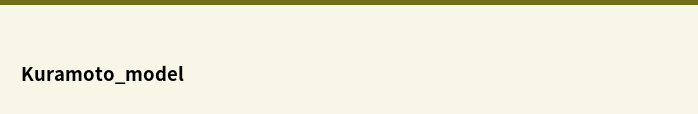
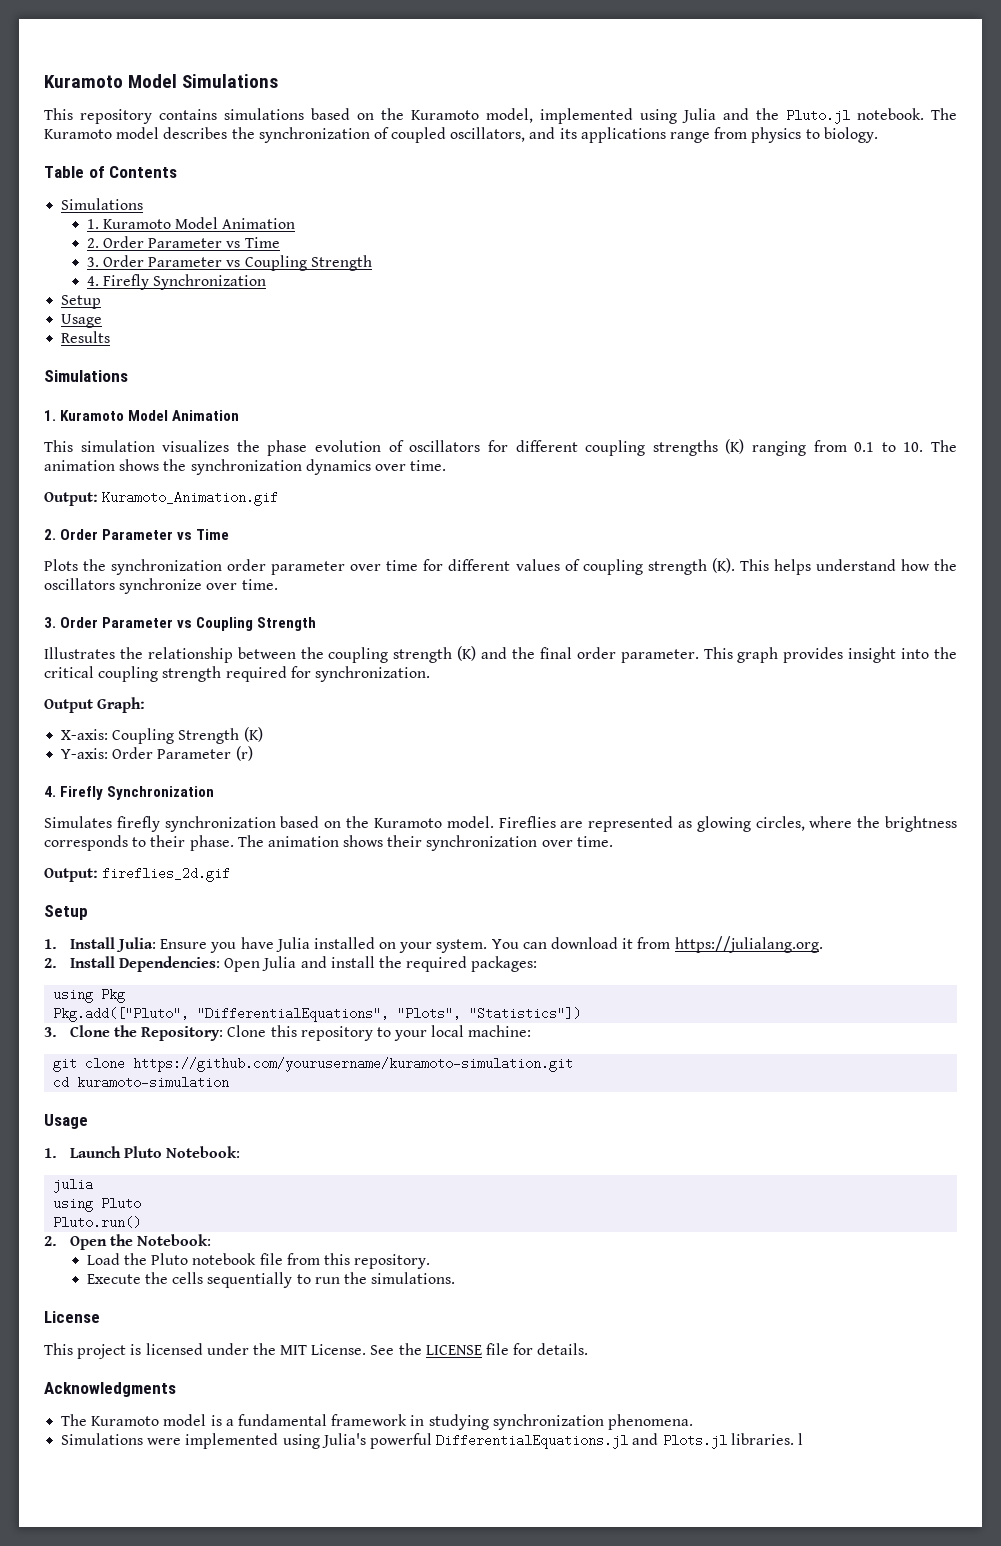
[21,65,184,84] Kuramoto_model -> [44,74,279,88] [44,108,957,124] [44,127,878,143] [44,166,178,178] [61,198,144,210] [86,217,296,229] [86,236,280,248] [86,255,372,271] [86,274,267,290] [61,295,102,309] [61,314,103,328] [61,331,111,343] [44,370,128,382] [44,410,240,421] [44,439,957,456] [44,459,447,475] [44,491,279,506] [44,529,230,540] [44,558,957,575] [44,578,278,594] [44,617,317,631] [44,646,958,663] [44,666,430,682] [44,697,146,713] [61,727,263,744] [61,746,253,761] [44,786,215,800] [44,816,957,832] [44,835,613,851] [44,867,231,882] [44,905,88,920] [44,936,823,953] [44,956,538,972] [53,988,126,1003] [53,1007,582,1022] [44,1025,532,1041] [53,1057,574,1072] [53,1076,230,1089] [44,1114,88,1129] [44,1146,241,1158] [53,1178,94,1193] [53,1197,142,1212] [53,1216,142,1229] [44,1234,212,1250] [86,1253,431,1269] [86,1272,456,1288] [44,1311,100,1323] [44,1343,589,1359] [44,1382,176,1397] [61,1414,693,1430] [61,1433,803,1449] Kuramoto Model Simulations // This repository contains simulations based on the Kuramoto model, implemented using Julia and the Pluto.jl notebook. The Kuramoto model describes the synchronization of coupled oscillators, and its applications range from physics to biology. // Table of Contents // Simulations // 1. Kuramoto Model Animation // 2. Order Parameter vs Time // 3. Order Parameter vs Coupling Strength // 4. Firefly Synchronization // Setup // Usage // Results // Simulations // 1. Kuramoto Model Animation // This simulation visualizes the phase evolution of oscillators for different coupling strengths (K) ranging from 0.1 to 10. The animation shows the synchronization dynamics over time. // Output: Kuramoto_Animation.gif // 2. Order Parameter vs Time // Plots the synchronization order parameter over time for different values of coupling strength (K). This helps understand how the oscillators synchronize over time. // 3. Order Parameter vs Coupling Strength // Illustrates the relationship between the coupling strength (K) and the final order parameter. This graph provides insight into the critical coupling strength required for synchronization. // Output Graph: // X-axis: Coupling Strength (K) // Y-axis: Order Parameter (r) // 4. Firefly Synchronization // Simulates firefly synchronization based on the Kuramoto model. Fireflies are represented as glowing circles, where the brightness corresponds to their phase. The animation shows their synchronization over time. // Output: fireflies_2d.gif // Setup // 1. Install Julia: Ensure you have Julia installed on your system. You can download it from https://julialang.org. // 2. Install Dependencies: Open Julia and install the required packages: // using Pkg // Pkg.add(["Pluto", "DifferentialEquations", "Plots", "Statistics"]) // 3. Clone the Repository: Clone this repository to your local machine: // git clone https://github.com/yourusername/kuramoto-simulation.git // cd kuramoto-simulation // Usage // 1. Launch Pluto Notebook: // julia // using Pluto // Pluto.run() // 2. Open the Notebook: // Load the Pluto notebook file from this repository. // Execute the cells sequentially to run the simulations. // License // This project is licensed under the MIT License. See the LICENSE file for details. // Acknowledgments // The Kuramoto model is a fundamental framework in studying synchronization phenomena. // Simulations were implemented using Julia's powerful DifferentialEquations.jl and Plots.jl libraries. l

